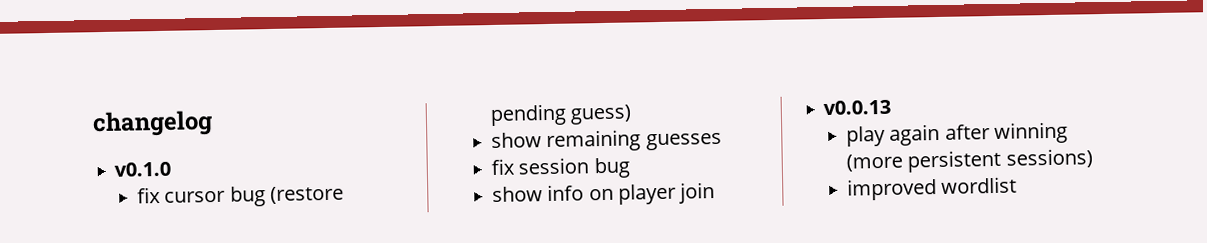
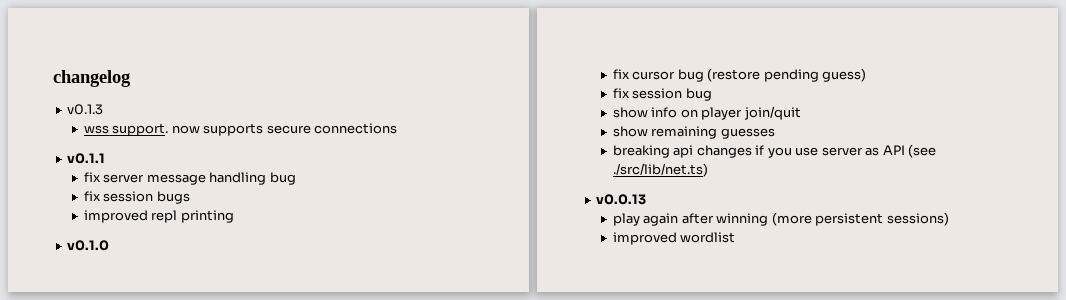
(213, 124) none -> [67,104,104,115] [83,123,398,136] [67,153,106,164] [83,172,296,185] [83,191,190,204] [83,210,234,223] // v0.1.3 // wss support. now supports secure connections // v0.1.1 // fix server message handling bug // fix session bugs // improved repl printing
[490,129,722,153] // show remaining guesses -> (867, 75) none
[678,182,716,204] join -> [743,106,801,120] [612,126,775,139] [612,144,937,158] [612,163,708,177] join/quit // show remaining guesses // breaking api changes if you use server as API (see ./src/lib/net.ts)

